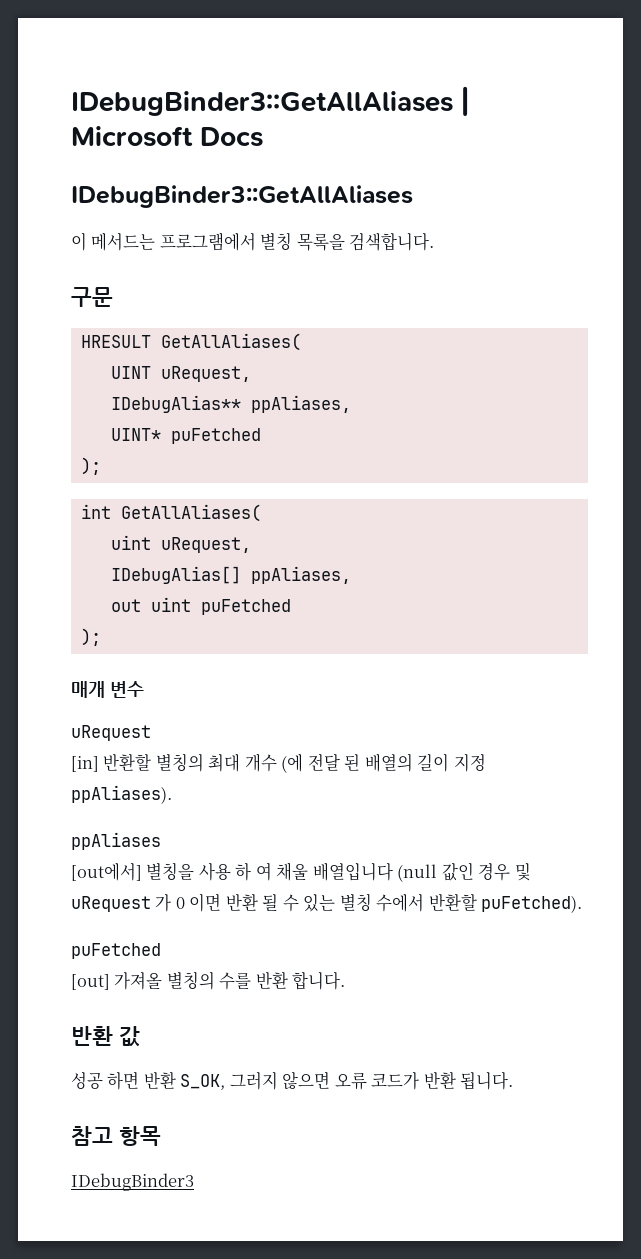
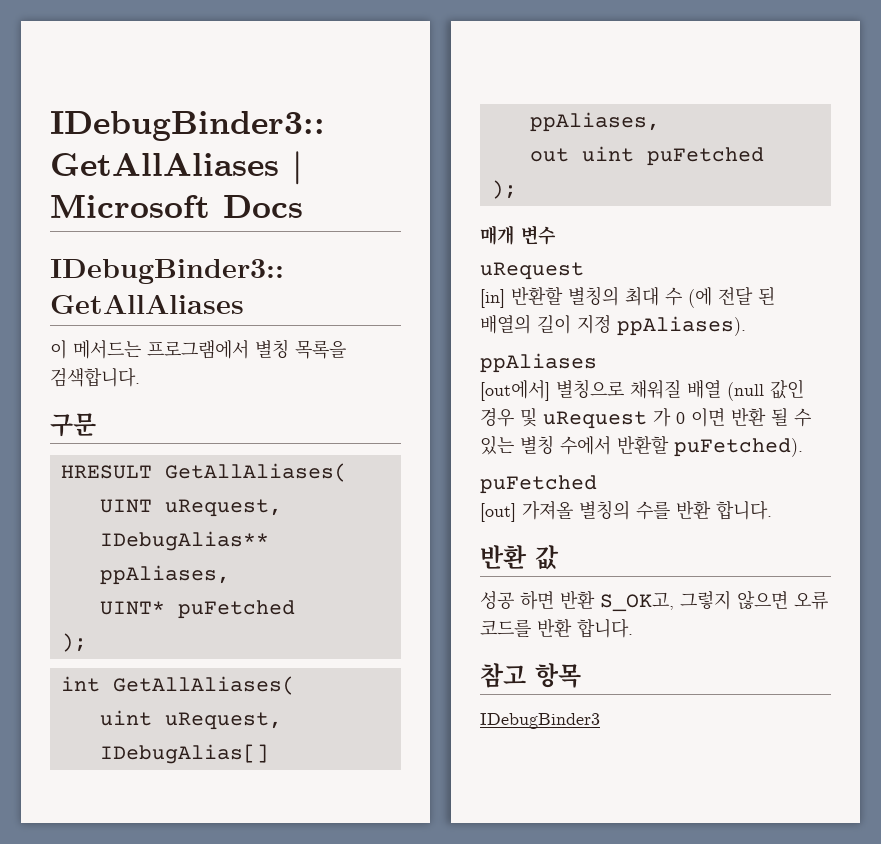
[244,753,277,772] 개수 -> [665,287,682,306] 수
[146,862,393,881] 별칭을 사용 하 여 채울 배열입니다 -> [556,379,721,399] 별칭으로 채워질 배열
[180,1071,514,1090] S_OK, 그러지 않으면 오류 코드가 반환 됩니다. -> [600,590,828,612] [480,618,633,638] S_OK고, 그렇지 않으면 오류 코드를 반환 합니다.

